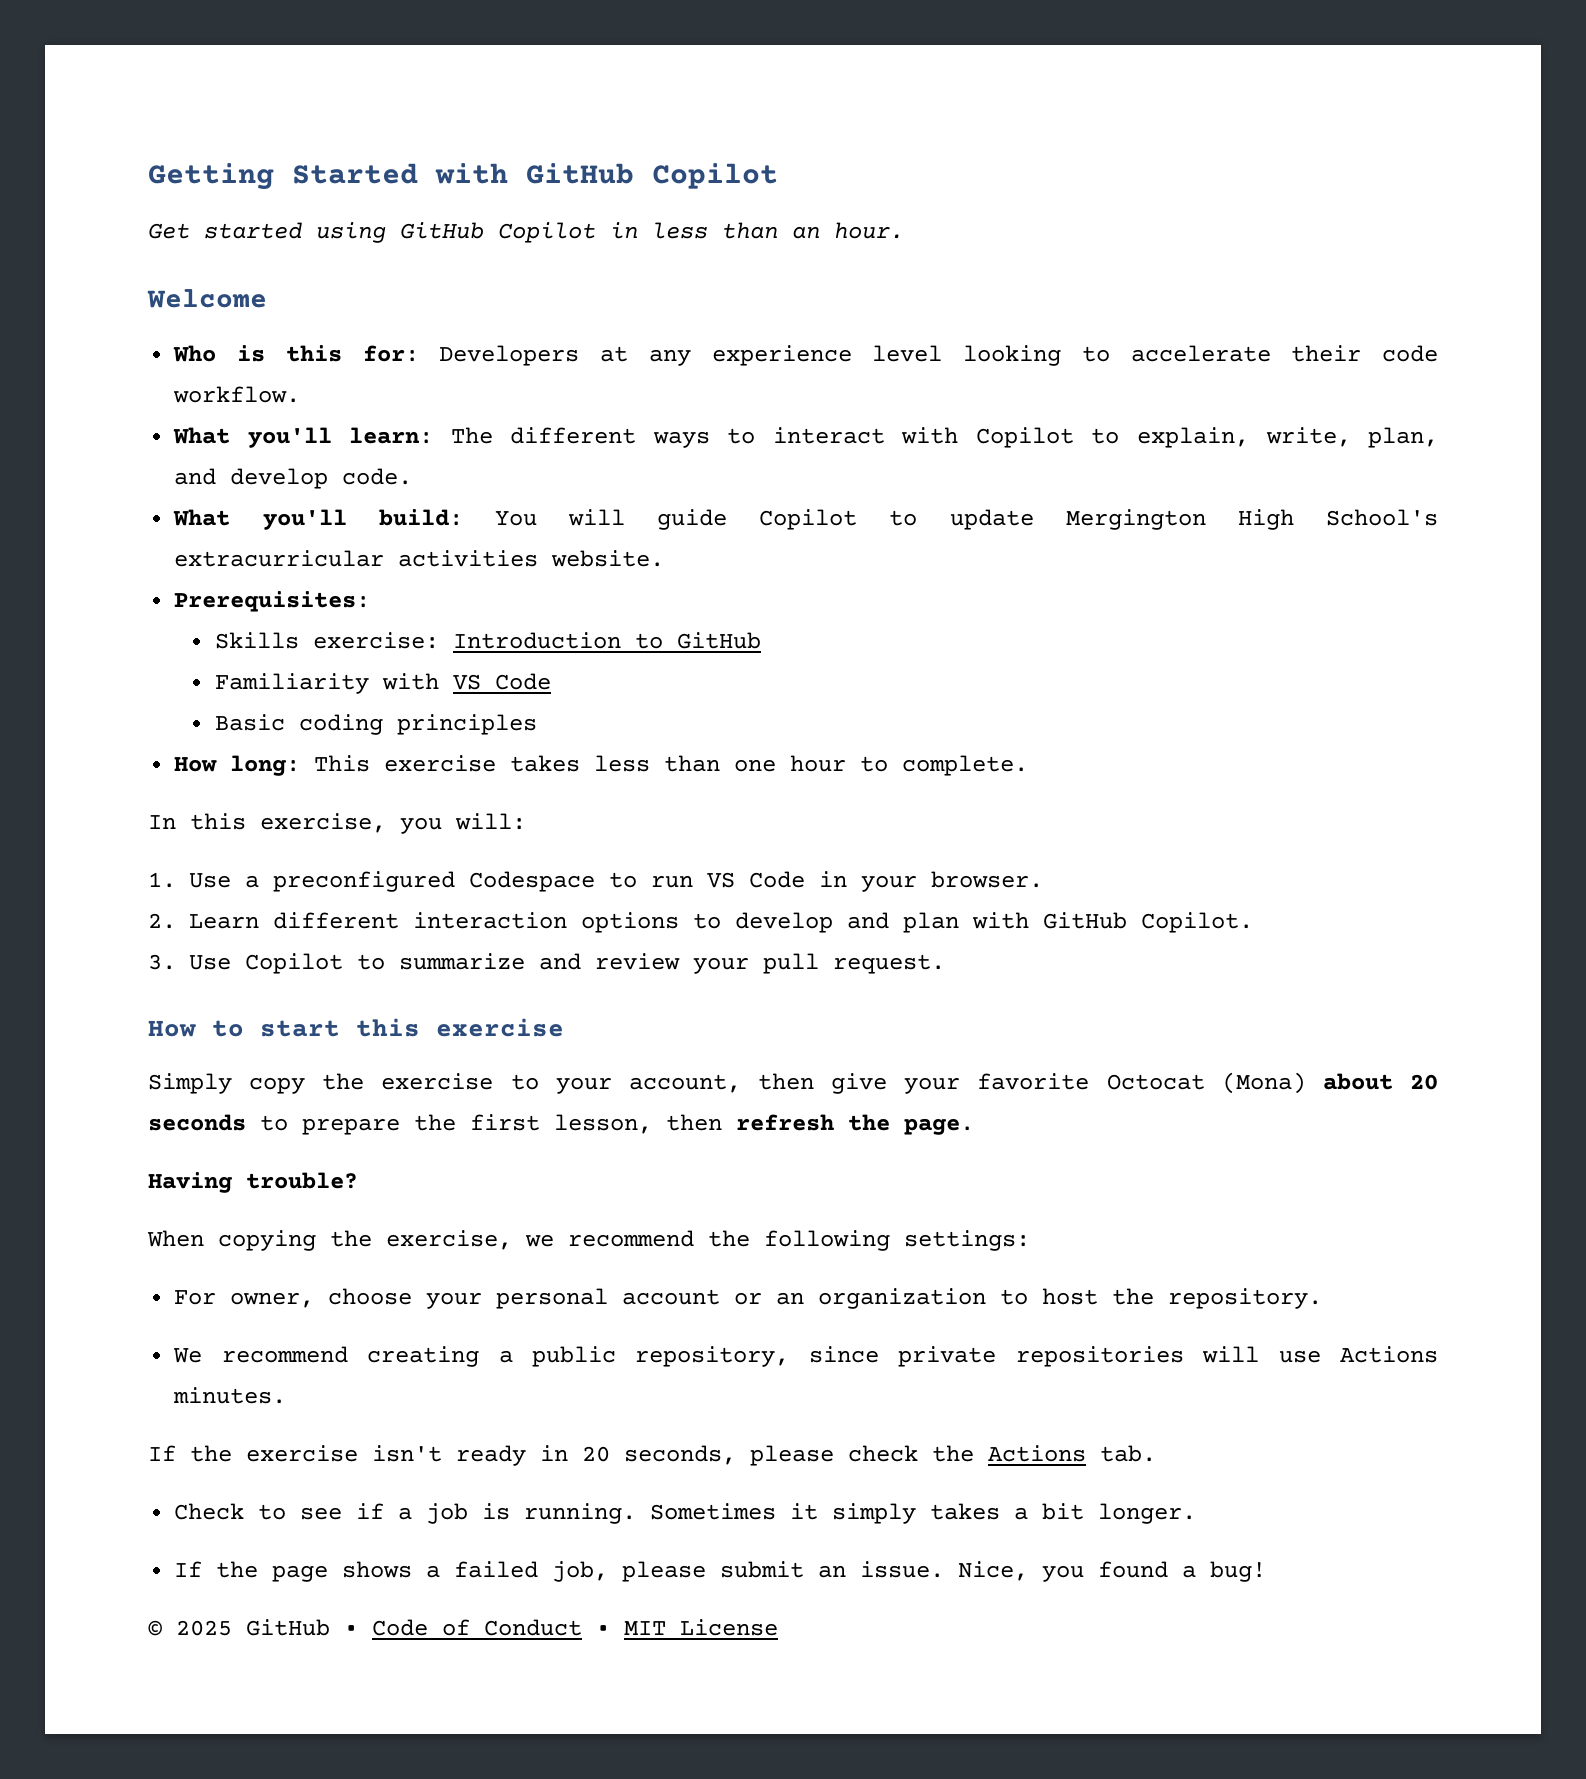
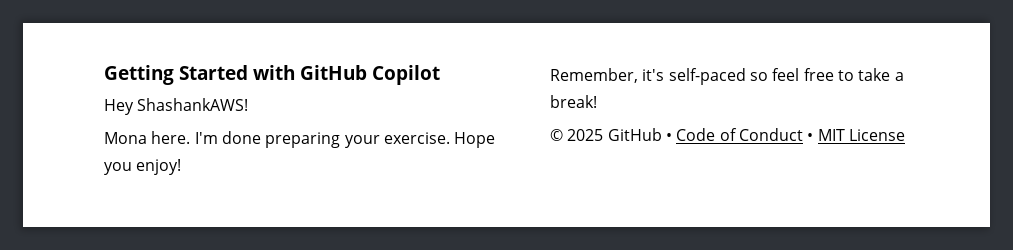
[148,222,904,243] [147,289,267,308] [173,345,1438,366] [173,386,301,403] [173,427,1438,448] [174,468,413,489] [173,509,1438,530] [174,550,665,567] [174,591,371,612] [215,632,762,649] [215,673,552,694] [215,714,538,735] [174,755,1029,776] [148,813,526,834] [148,871,1043,892] [148,912,1253,933] [148,953,945,974] [148,1018,564,1037] [148,1072,1438,1094] [148,1114,974,1135] [148,1172,358,1193] [147,1230,1030,1251] [174,1288,1323,1309] [173,1346,1438,1367] [173,1387,287,1404] [148,1445,1156,1466] [174,1503,1197,1524] [174,1561,1267,1582] Get started using GitHub Copilot in less than an hour. // Welcome // Who is this for: Developers at any experience level looking to accelerate their code workflow. // What you'll learn: The different ways to interact with Copilot to explain, write, plan, and develop code. // What you'll build: You will guide Copilot to update Mergington High School's extracurricular activities website. // Prerequisites: // Skills exercise: Introduction to GitHub // Familiarity with VS Code // Basic coding principles // How long: This exercise takes less than one hour to complete. // In this exercise, you will: // 1. Use a preconfigured Codespace to run VS Code in your browser. // 2. Learn different interaction options to develop and plan with GitHub Copilot. // 3. Use Copilot to summarize and review your pull request. // How to start this exercise // Simply copy the exercise to your account, then give your favorite Octocat (Mona) about 20 seconds to prepare the first lesson, then refresh the page. // Having trouble? // When copying the exercise, we recommend the following settings: // For owner, choose your personal account or an organization to host the repository. // We recommend creating a public repository, since private repositories will use Actions minutes. // If the exercise isn't ready in 20 seconds, please check the Actions tab. // Check to see if a job is running. Sometimes it simply takes a bit longer. // If the page shows a failed job, please submit an issue. Nice, you found a bug! -> [104,98,249,115] [104,131,496,148] [104,159,182,175] [550,68,904,85] [550,95,597,108] Hey ShashankAWS! // Mona here. I'm done preparing your exercise. Hope you enjoy! // Remember, it's self-paced so feel free to take a break!

